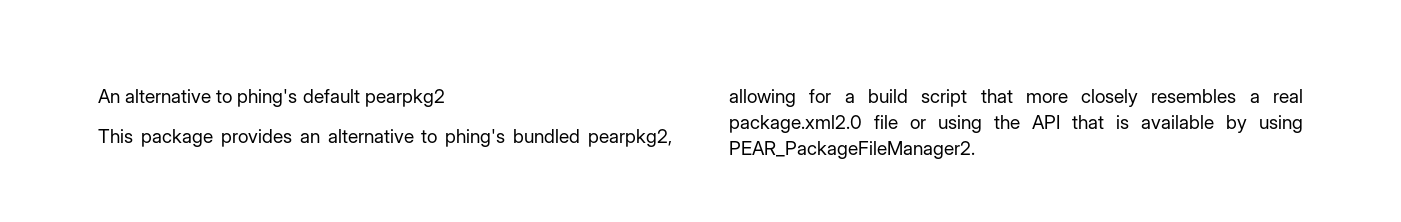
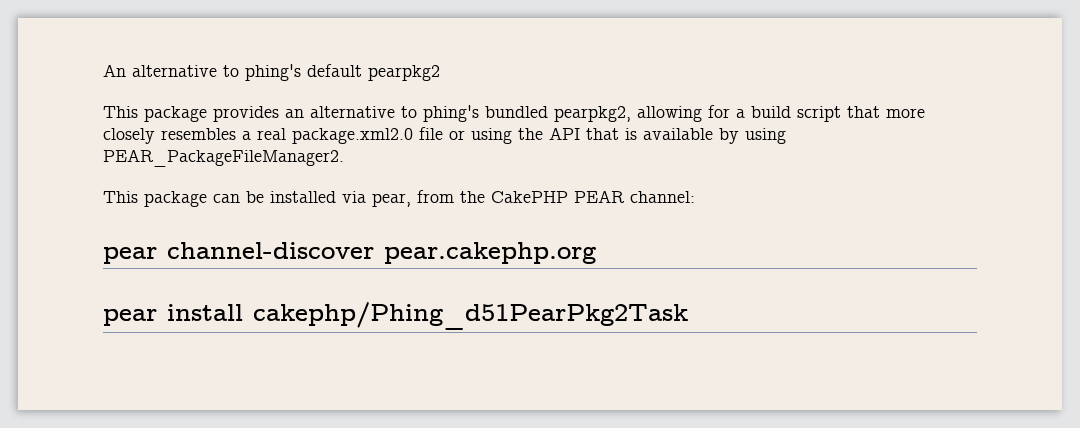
(975, 150) none -> [103,190,695,207] [103,242,596,264] [103,302,688,330] // This package can be installed via pear, from the CakePHP PEAR channel: // pear channel-discover pear.cakephp.org // pear install cakephp/Phing_d51PearPkg2Task

